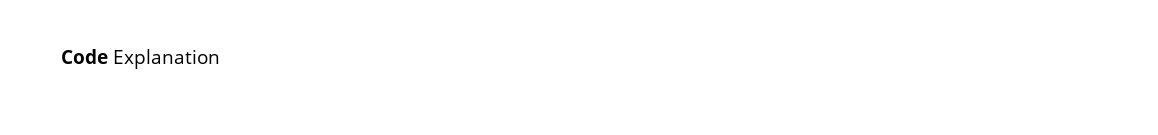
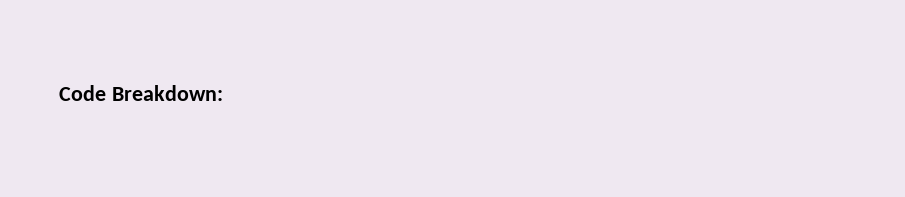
[113,49,220,69] Explanation -> [111,85,223,101] Breakdown:

